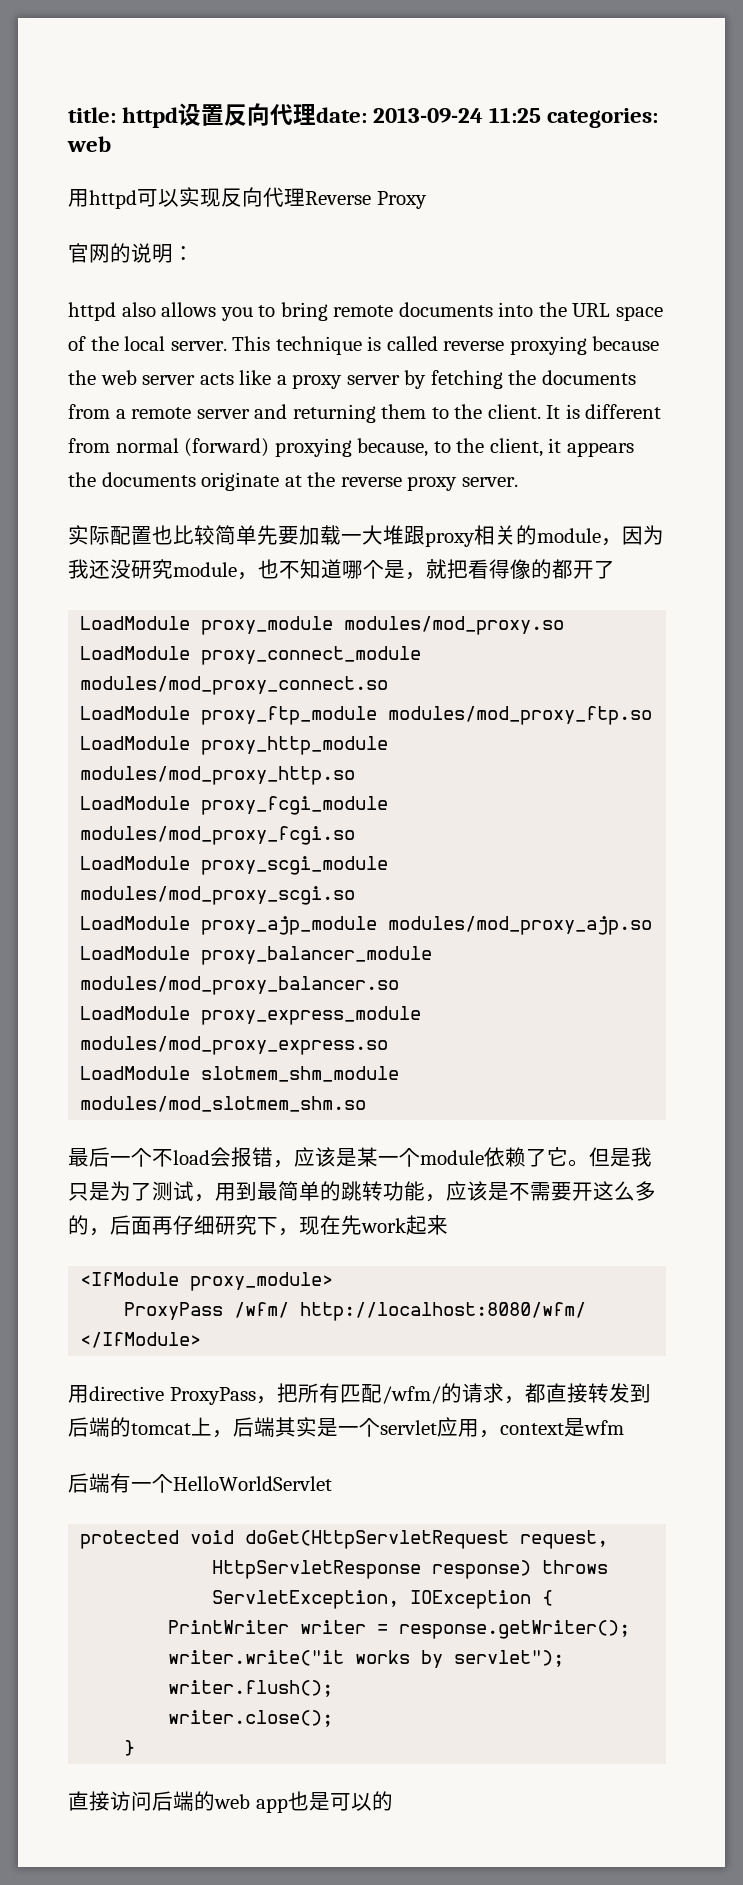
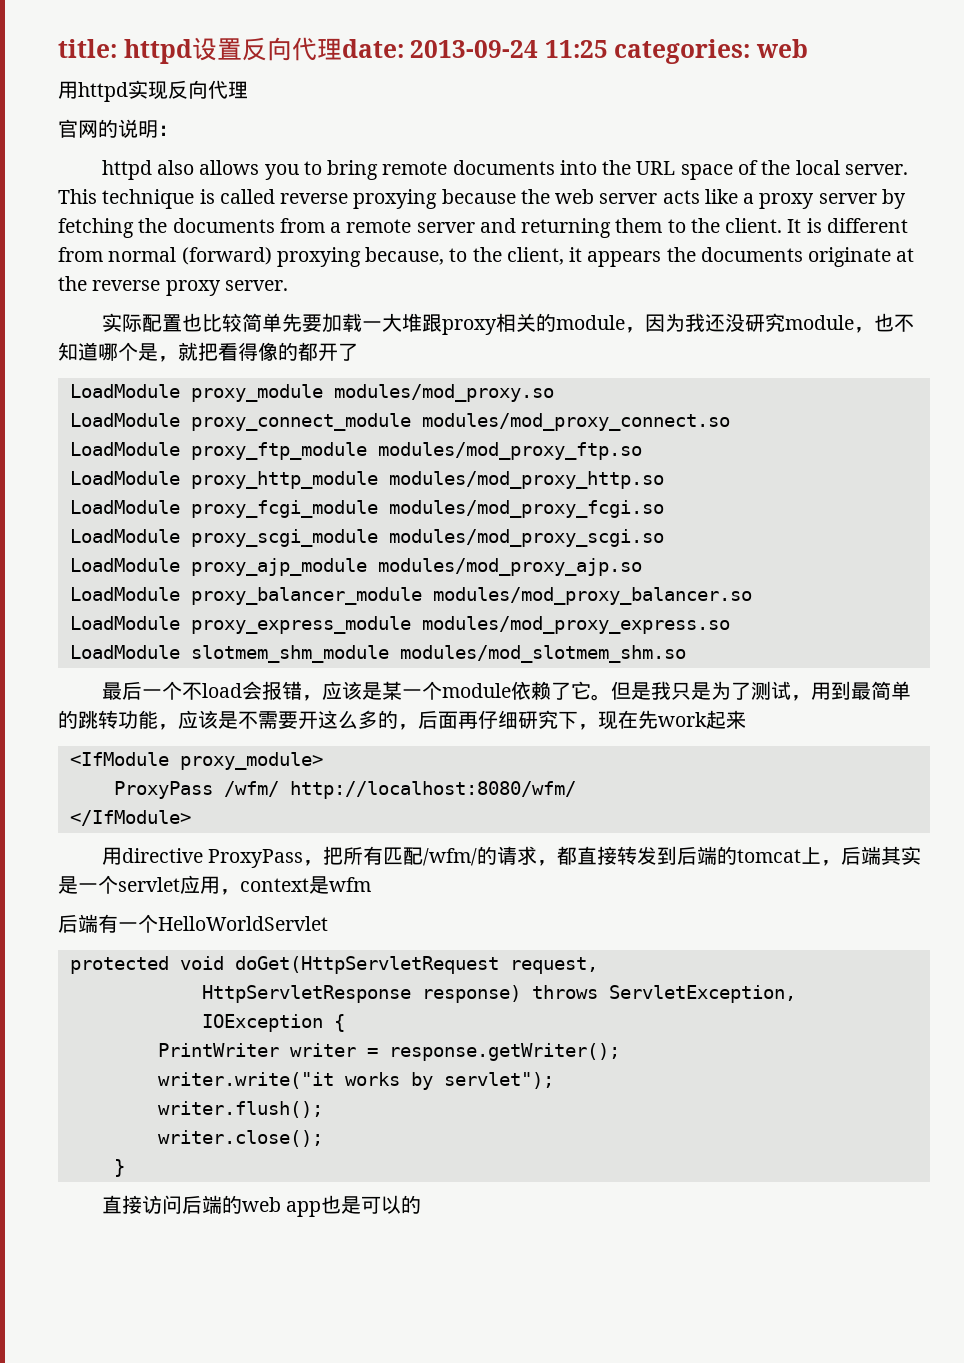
[137,189,179,207] 可以 -> (128, 92) none
[305,191,427,209] Reverse Proxy -> (248, 90) none

